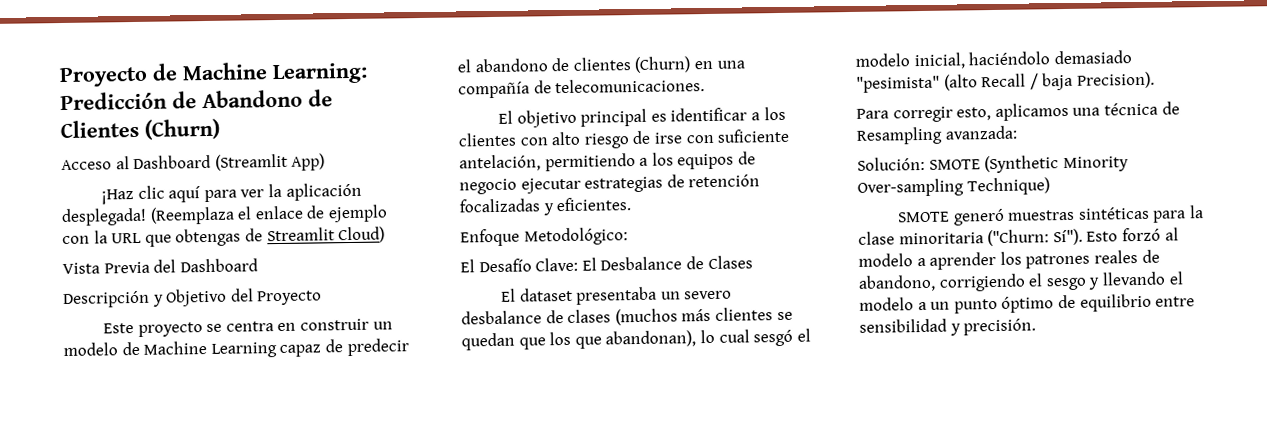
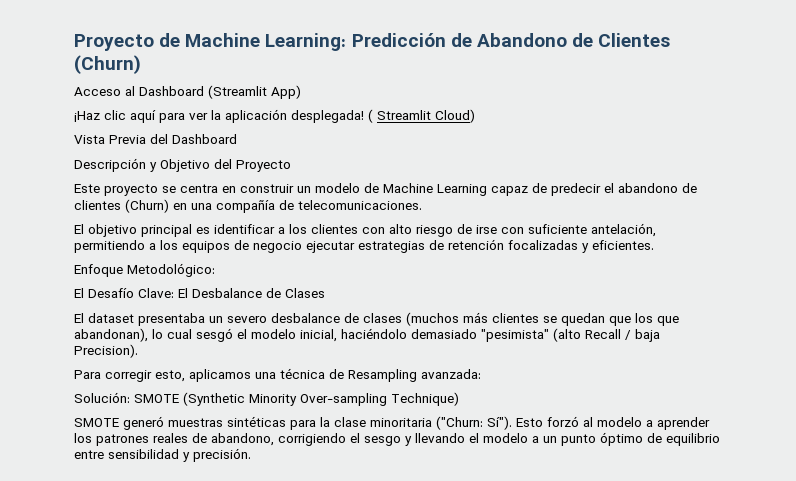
[149,204,388,225] [62,228,263,247] (Reemplaza el enlace de ejemplo con la URL que obtengas de -> [368,109,373,123] (

